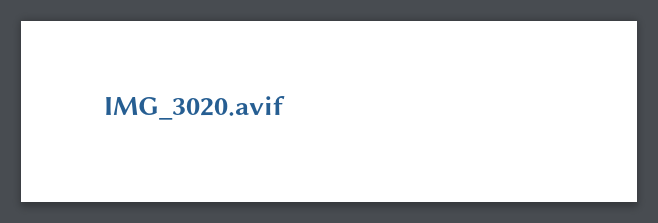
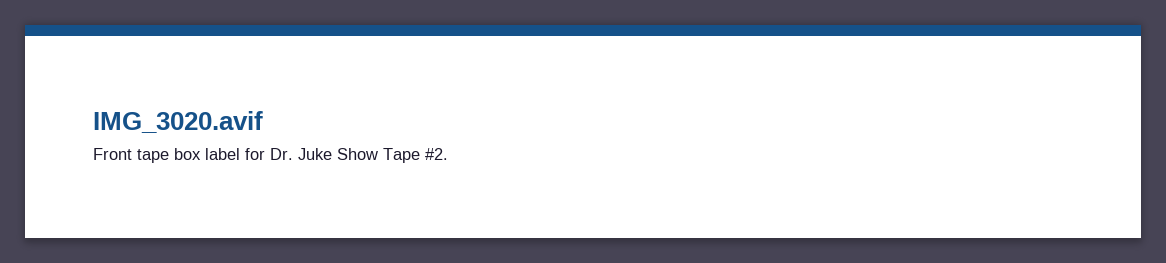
(285, 108) none -> [93,148,448,163] // Front tape box label for Dr. Juke Show Tape #2.

